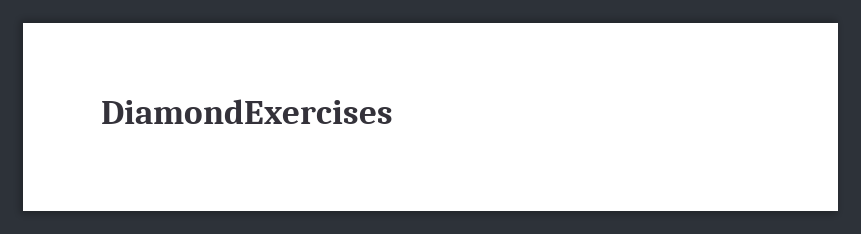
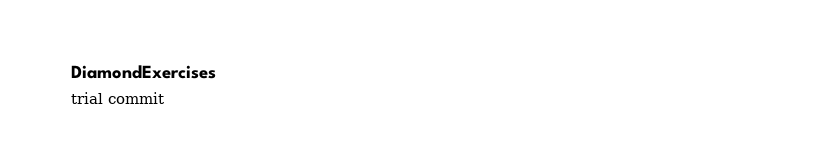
(393, 111) none -> [71,92,164,104] // trial commit

